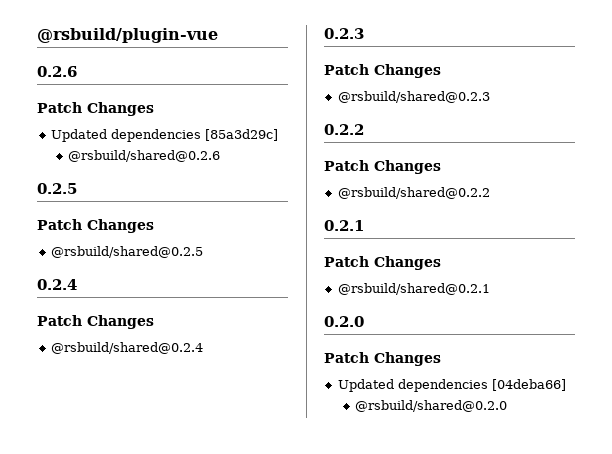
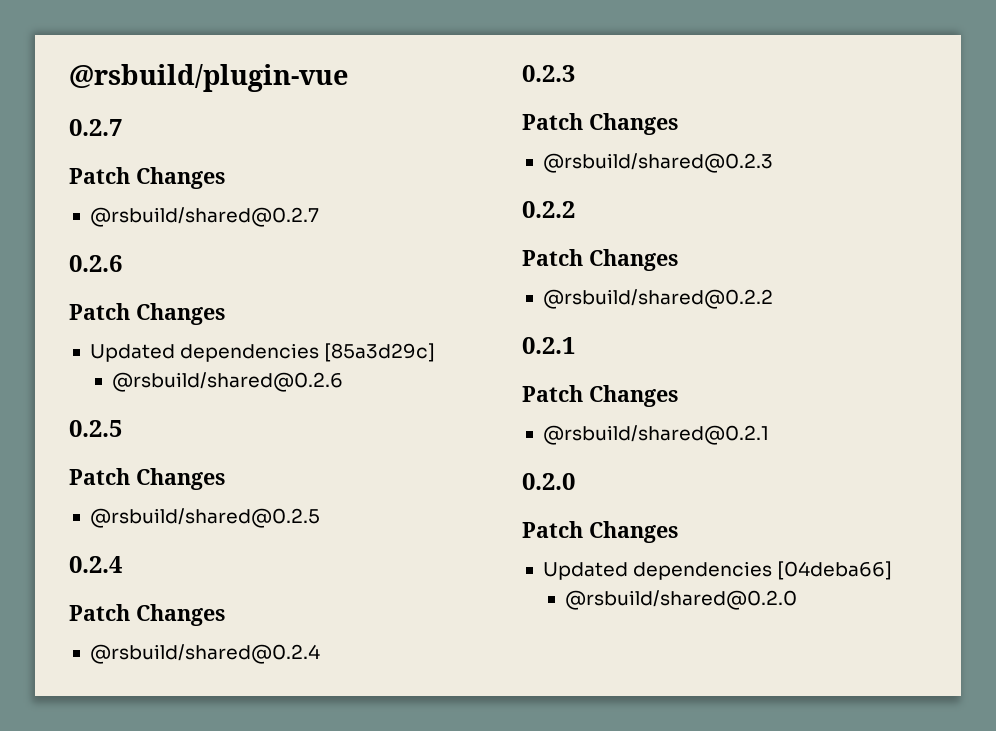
(218, 35) none -> [69,119,122,136] [69,167,225,189] [89,207,319,227] // 0.2.7 // Patch Changes // @rsbuild/shared@0.2.7

